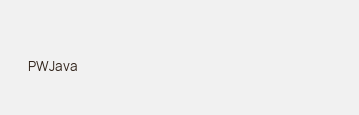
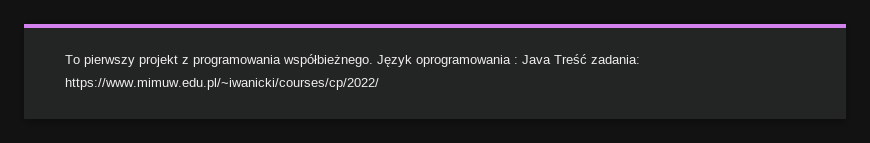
[28,61,78,71] PWJava -> [65,54,640,67] [65,78,379,90] To pierwszy projekt z programowania współbieżnego. Język oprogramowania : Java Treść zadania: https://www.mimuw.edu.pl/~iwanicki/courses/cp/2022/

